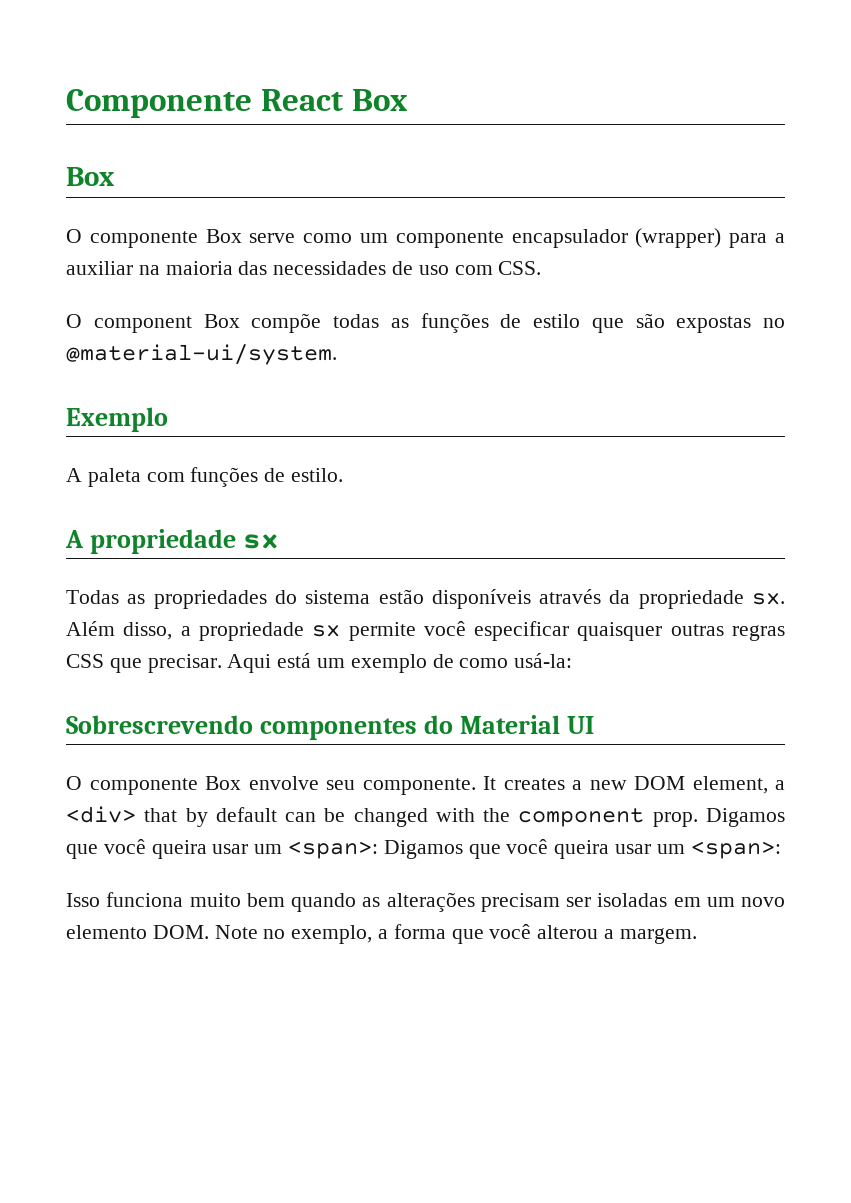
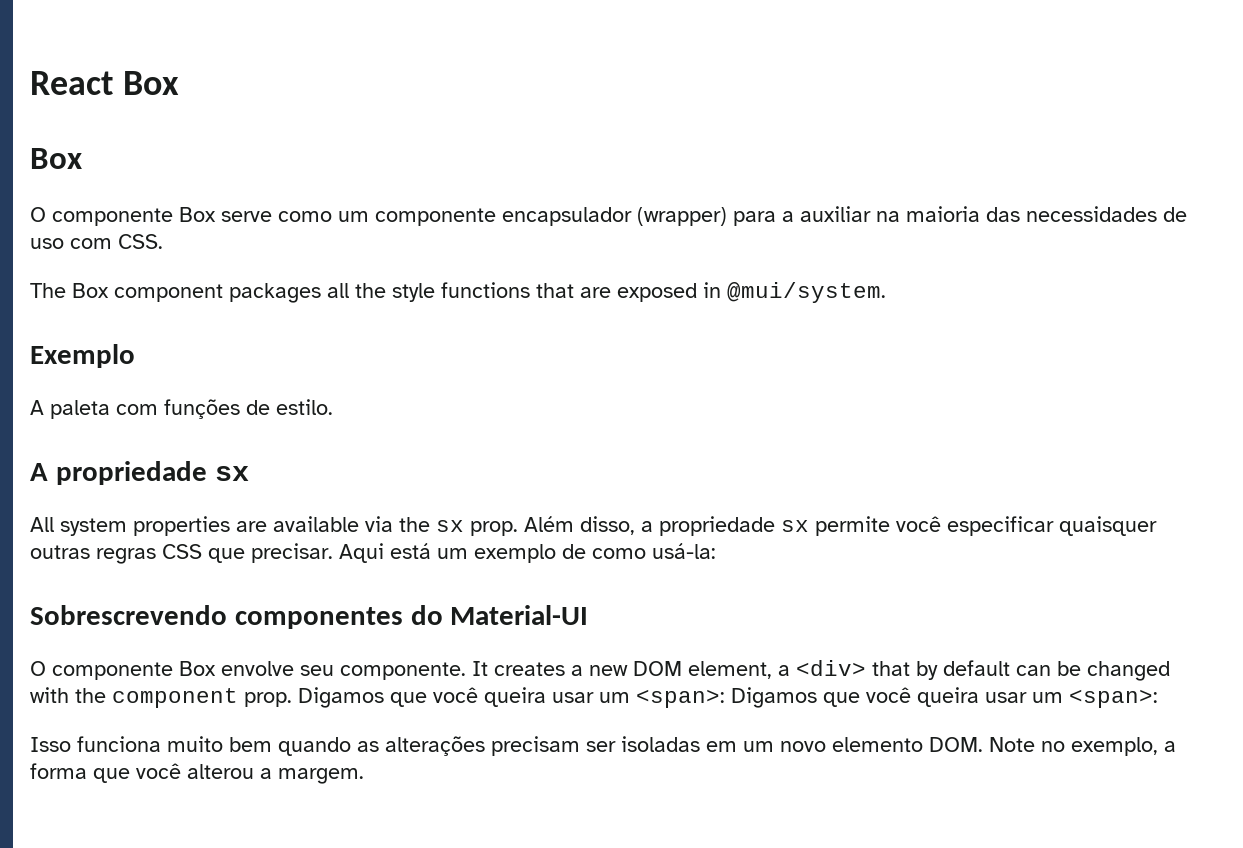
[66,89,252,118] Componente -> (30, 83) none
[66,313,785,333] [66,344,337,365] O component Box compõe todas as funções de estilo que são expostas no @material-ui/system. -> [30,282,886,303] The Box component packages all the style functions that are exposed in @mui/system.
[66,589,785,609] Todas as propriedades do sistema estão disponíveis através da propriedade sx. -> [30,516,518,536] All system properties are available via the sx prop.
[460,715,595,734] Material UI -> [450,605,589,625] Material-UI

